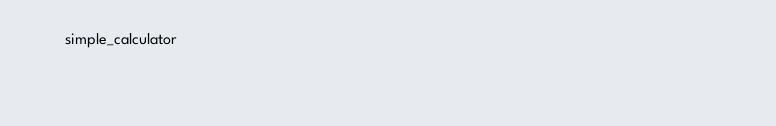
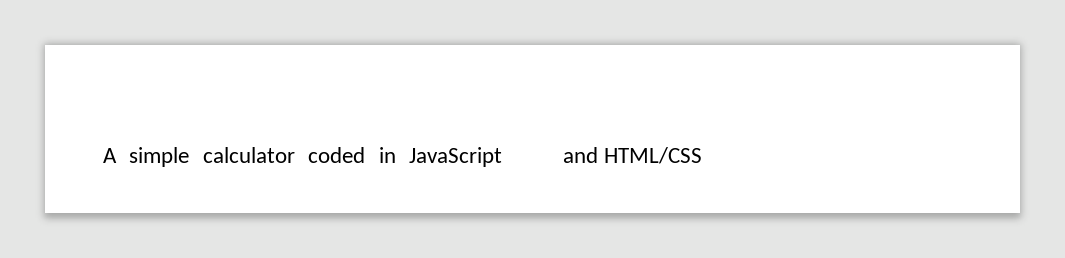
[65,33,177,48] simple_calculator -> [103,147,703,167] A simple calculator coded in JavaScript and HTML/CSS

